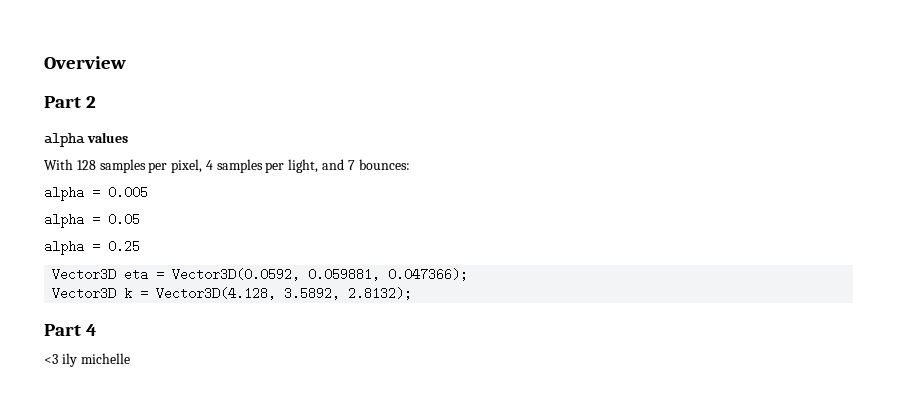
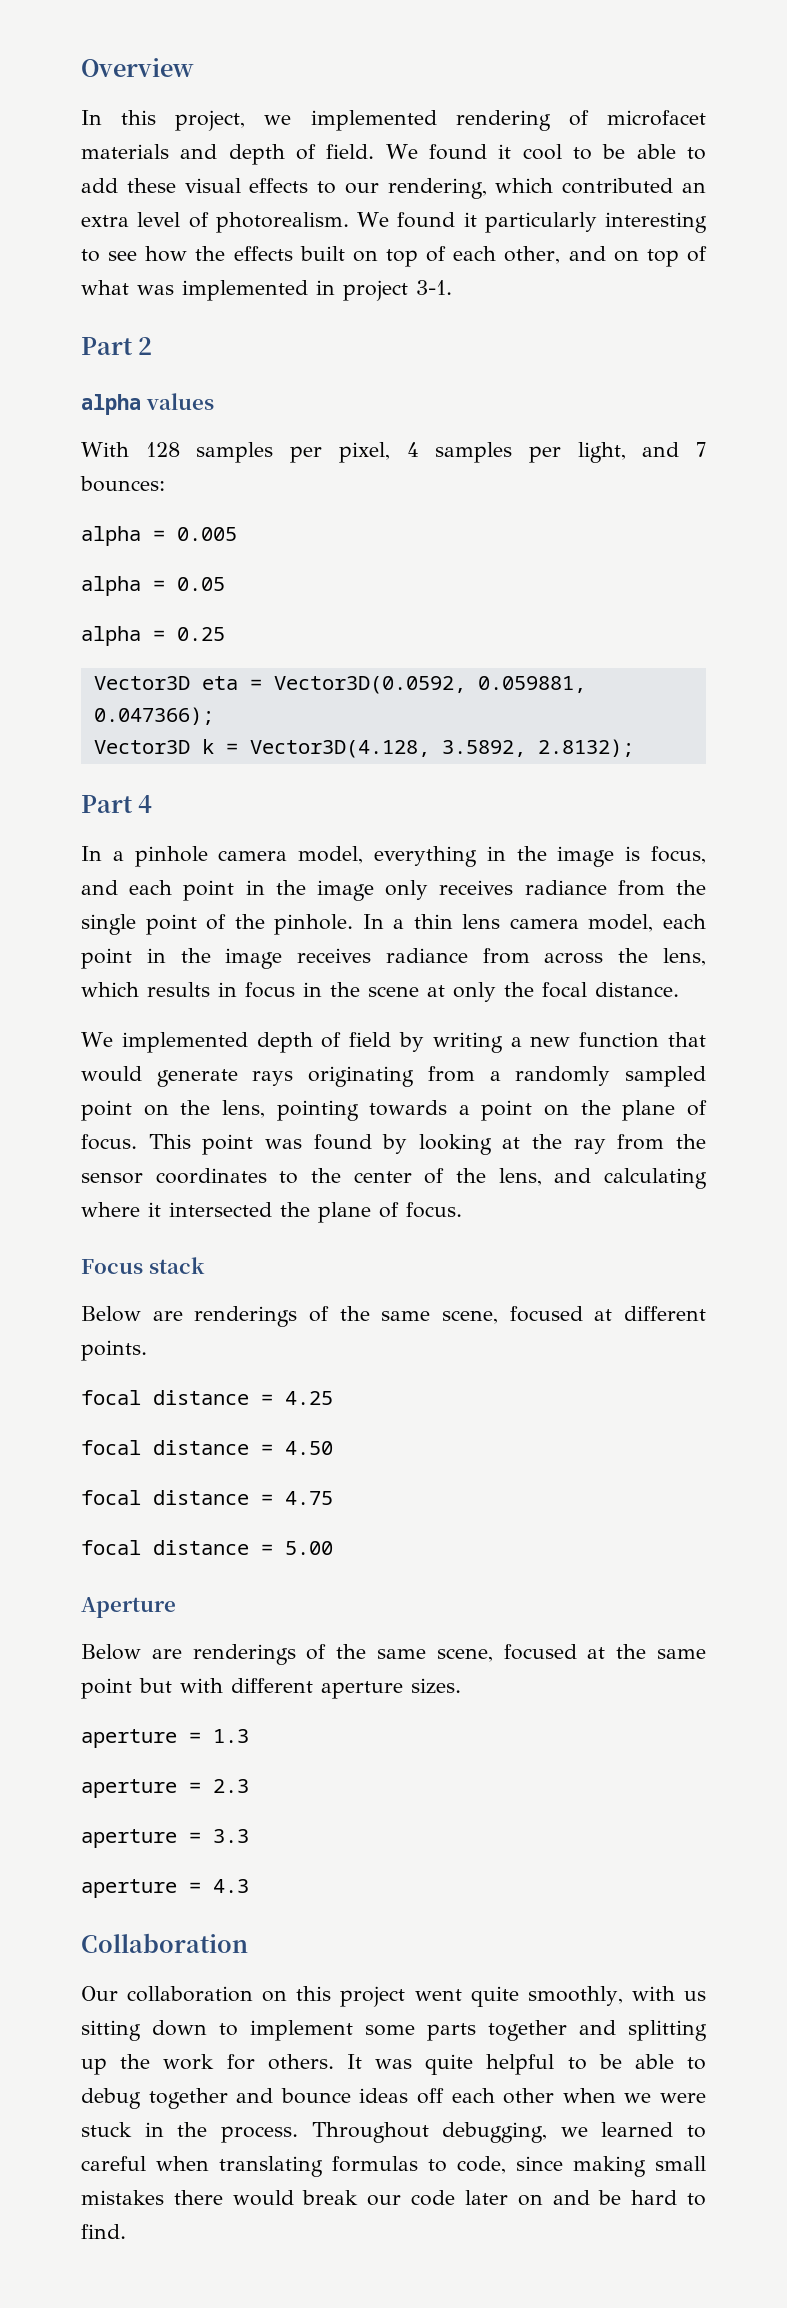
(126, 62) none -> [81,110,706,131] [81,144,706,165] [81,178,706,199] [81,212,707,233] [81,246,707,267] [81,280,452,301] // In this project, we implemented rendering of microfacet materials and depth of field. We found it cool to be able to add these visual effects to our rendering, which contributed an extra level of photorealism. We found it particularly interesting to see how the effects built on top of each other, and on top of what was implemented in project 3-1.
[44,353,130,367] <3 ily michelle -> [81,846,706,867] [81,880,706,901] [81,914,706,935] [81,948,706,969] [81,982,679,1002] [81,1032,706,1053] [81,1066,706,1087] [81,1100,707,1121] [81,1134,706,1155] [81,1168,708,1189] [81,1202,462,1223] [81,1257,205,1274] [81,1306,706,1327] [81,1340,147,1361] [81,1390,333,1405] [81,1440,333,1455] [81,1490,333,1505] [81,1540,333,1555] [81,1597,176,1618] [81,1644,706,1665] [81,1678,461,1699] [81,1729,249,1748] [81,1779,249,1798] [81,1829,249,1848] [81,1879,249,1898] [81,1933,248,1953] [81,1986,706,2007] [81,2020,707,2041] [81,2054,706,2075] [81,2088,707,2109] [81,2122,706,2143] [81,2156,706,2177] [81,2190,707,2206] [81,2224,126,2239] In a pinhole camera model, everything in the image is focus, and each point in the image only receives radiance from the single point of the pinhole. In a thin lens camera model, each point in the image receives radiance from across the lens, which results in focus in the scene at only the focal distance. // We implemented depth of field by writing a new function that would generate rays originating from a randomly sampled point on the lens, pointing towards a point on the plane of focus. This point was found by looking at the ray from the sensor coordinates to the center of the lens, and calculating where it intersected the plane of focus. // Focus stack // Below are renderings of the same scene, focused at different points. // focal distance = 4.25 // focal distance = 4.50 // focal distance = 4.75 // focal distance = 5.00 // Aperture // Below are renderings of the same scene, focused at the same point but with different aperture sizes. // aperture = 1.3 // aperture = 2.3 // aperture = 3.3 // aperture = 4.3 // Collaboration // Our collaboration on this project went quite smoothly, with us sitting down to implement some parts together and splitting up the work for others. It was quite helpful to be able to debug together and bounce ideas off each other when we were stuck in the process. Throughout debugging, we learned to careful when translating formulas to code, since making small mistakes there would break our code later on and be hard to find.

